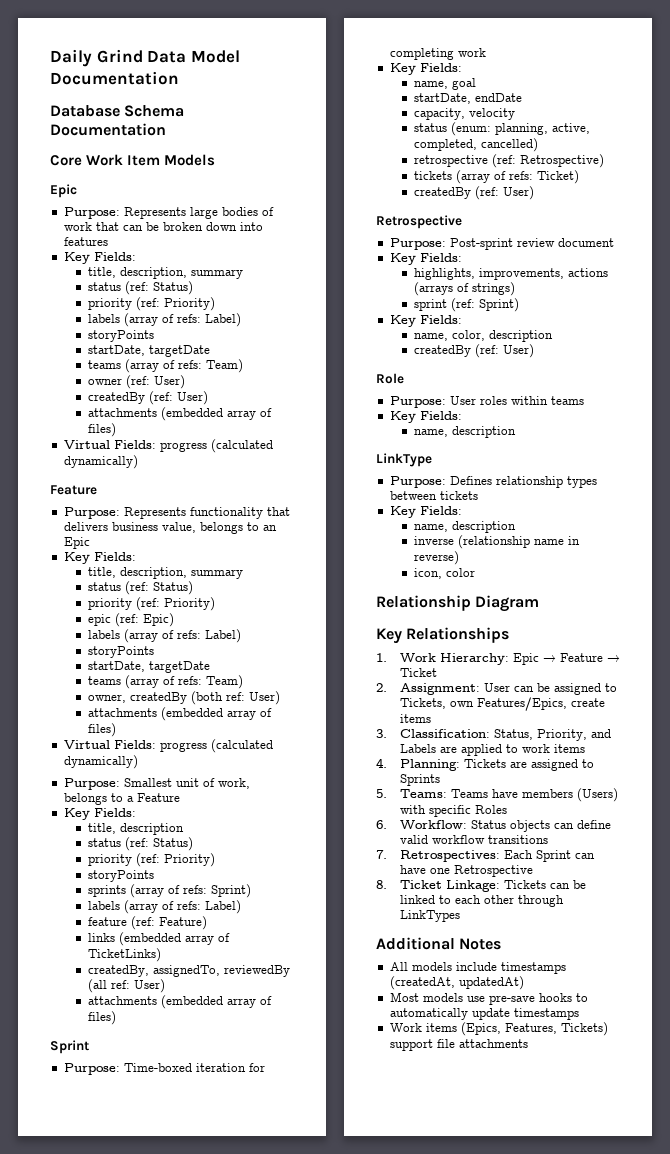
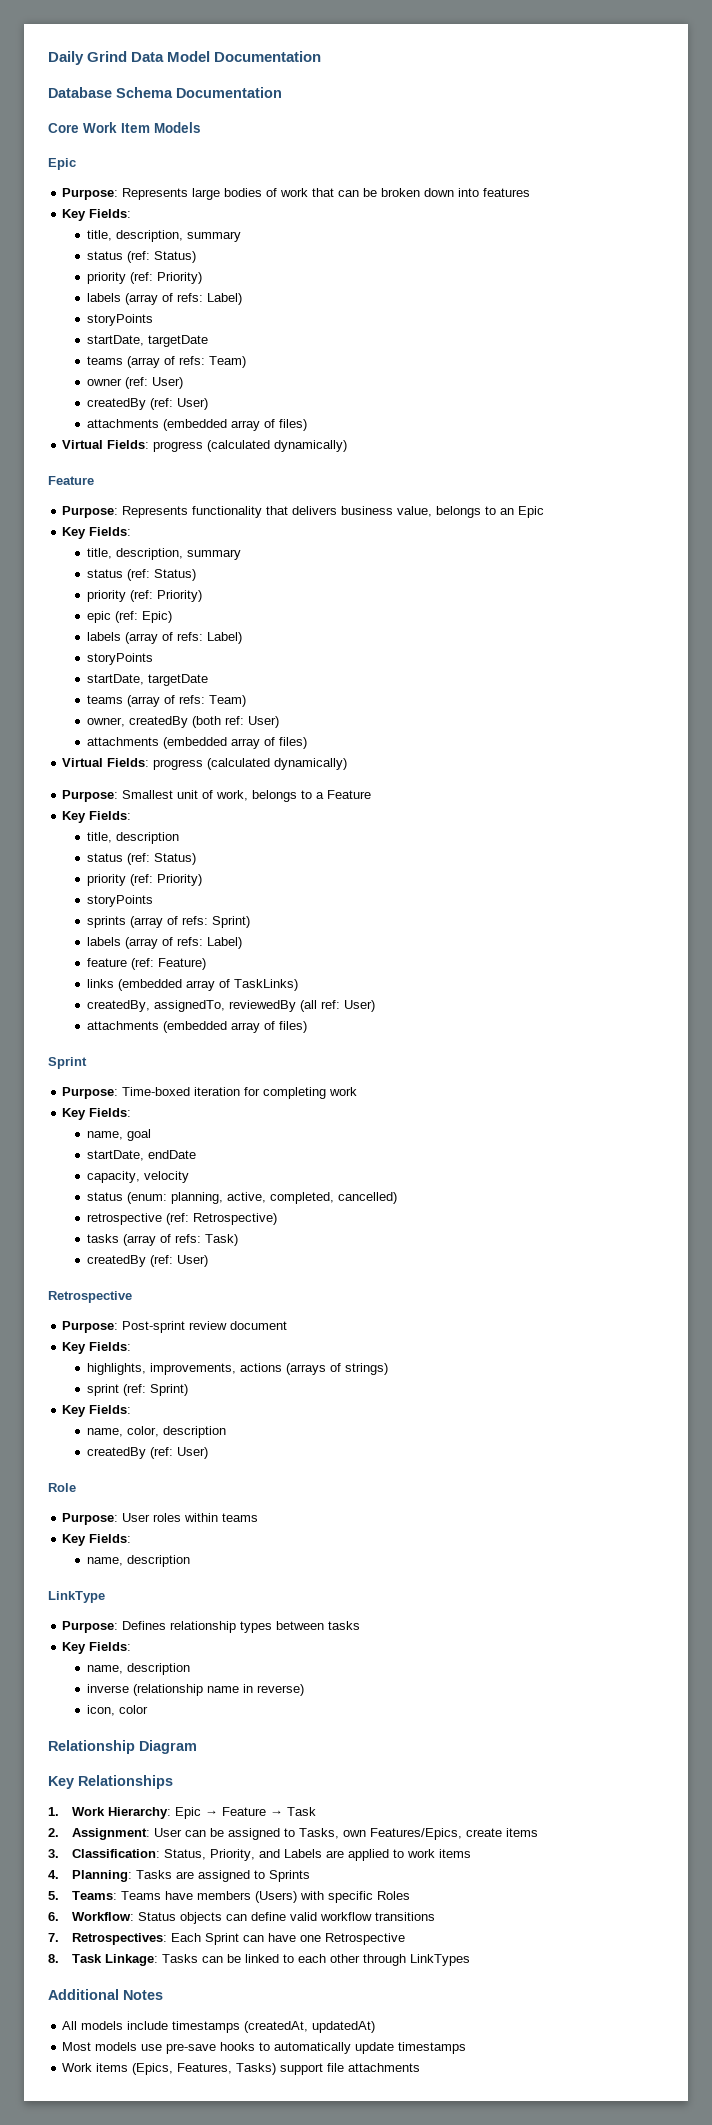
[87,948,161,962] TicketLinks) -> [233,979,298,991] TaskLinks)
[413,170,579,184] tickets (array of refs: Ticket) -> [86,1234,238,1246] tasks (array of refs: Task)
[439,491,478,500] tickets -> [328,1621,361,1630] tasks
[399,668,437,677] Ticket -> [287,1807,317,1816] Task
[399,698,446,709] Tickets, -> [299,1828,340,1839] Tasks,
[463,759,506,768] Tickets -> [136,1870,173,1879] Tasks
[399,880,546,892] Ticket Linkage: Tickets -> [72,1954,199,1966] Task Linkage: Tasks
[560,1022,608,1036] Tickets) -> [236,2063,277,2075] Tasks)

